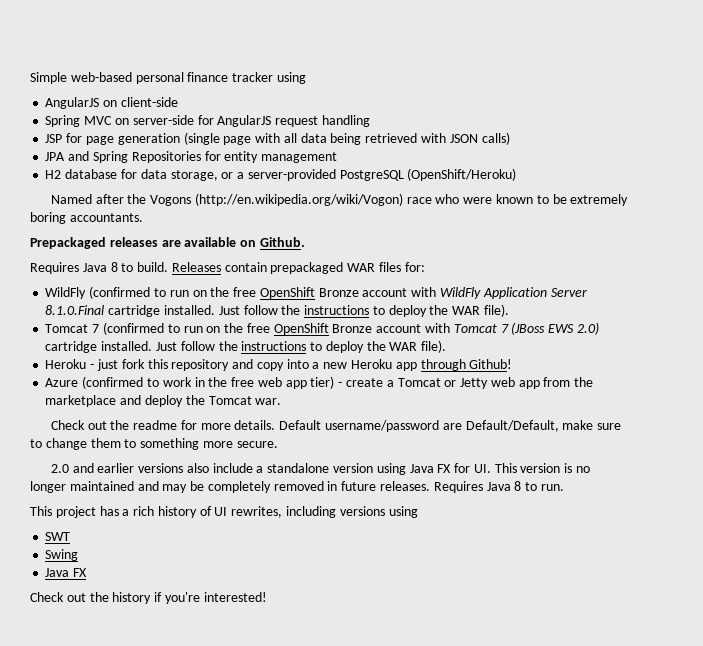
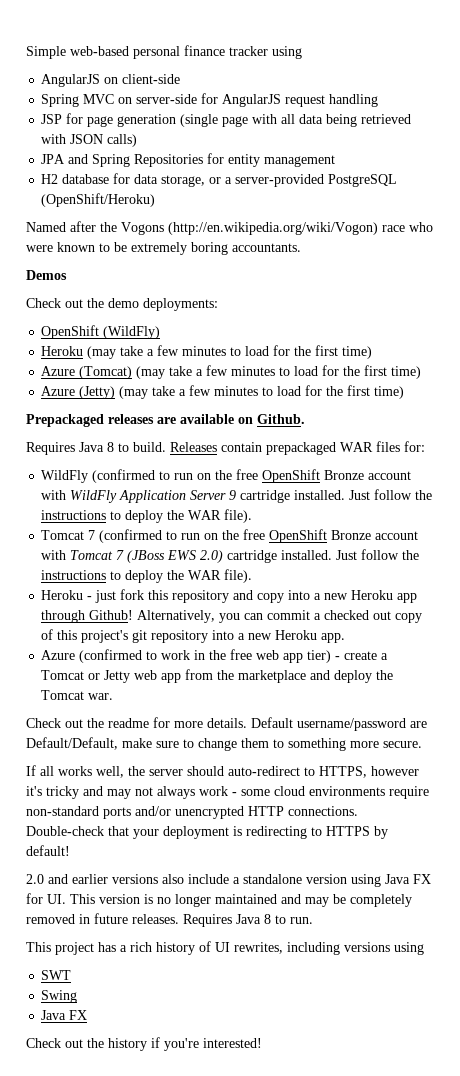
(143, 217) none -> [26,270,67,280] [26,298,218,311] [41,325,161,339] [41,345,373,359] [41,365,422,379] [41,385,405,399] // Demos // Check out the demo deployments: // OpenShift (WildFly) // Heroku (may take a few minutes to load for the first time) // Azure (Tomcat) (may take a few minutes to load for the first time) // Azure (Jetty) (may take a few minutes to load for the first time)
[45,305,105,315] 8.1.0.Final -> [229,490,237,500] 9
(513, 364) none -> [137,610,423,623] [41,629,346,643] Alternatively, you can commit a checked out copy of this project's git repository into a new Heroku app.
(278, 444) none -> [26,765,419,778] [26,786,429,799] [26,806,358,819] [26,826,388,839] [26,845,70,856] // If all works well, the server should auto-redirect to HTTPS, however it's tricky and may not always work - some cloud environments require non-standard ports and/or unencrypted HTTP connections. Double-check that your deployment is redirecting to HTTPS by default!

